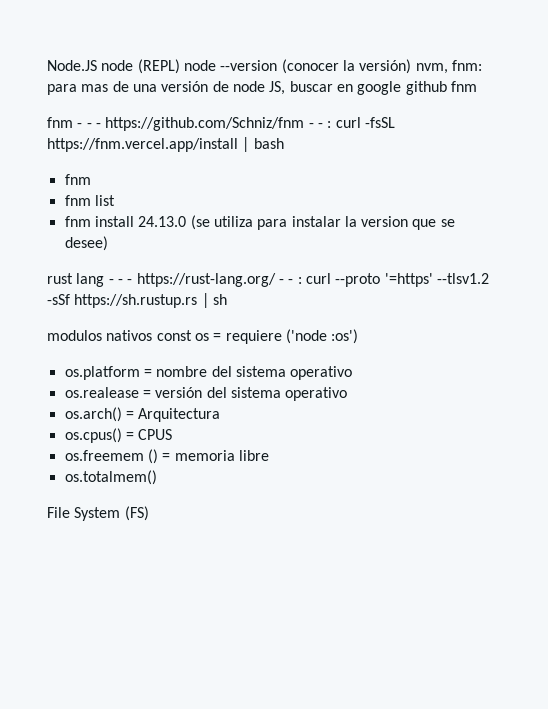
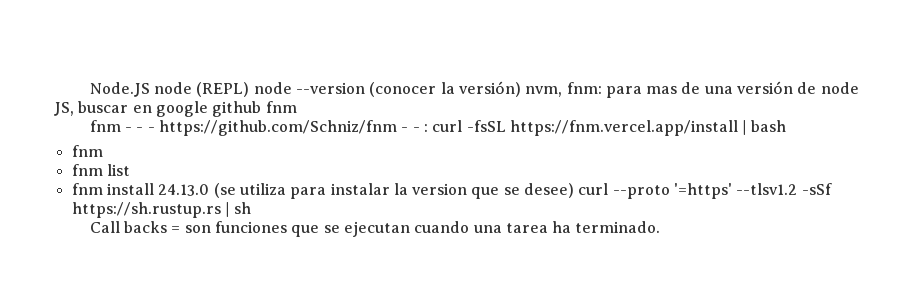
[47,273,302,287] // rust lang - - - https://rust-lang.org/ - - : -> (575, 190) none
[47,329,359,344] [64,366,353,380] [64,387,348,401] [64,407,221,422] [64,428,173,443] [64,449,269,464] [64,470,157,485] [47,506,149,521] modulos nativos const os = requiere ('node :os') // os.platform = nombre del sistema operativo // os.realease = versión del sistema operativo // os.arch() = Arquitectura // os.cpus() = CPUS // os.freemem () = memoria libre // os.totalmem() // File System (FS) -> [89,221,661,237] Call backs = son funciones que se ejecutan cuando una tarea ha terminado.

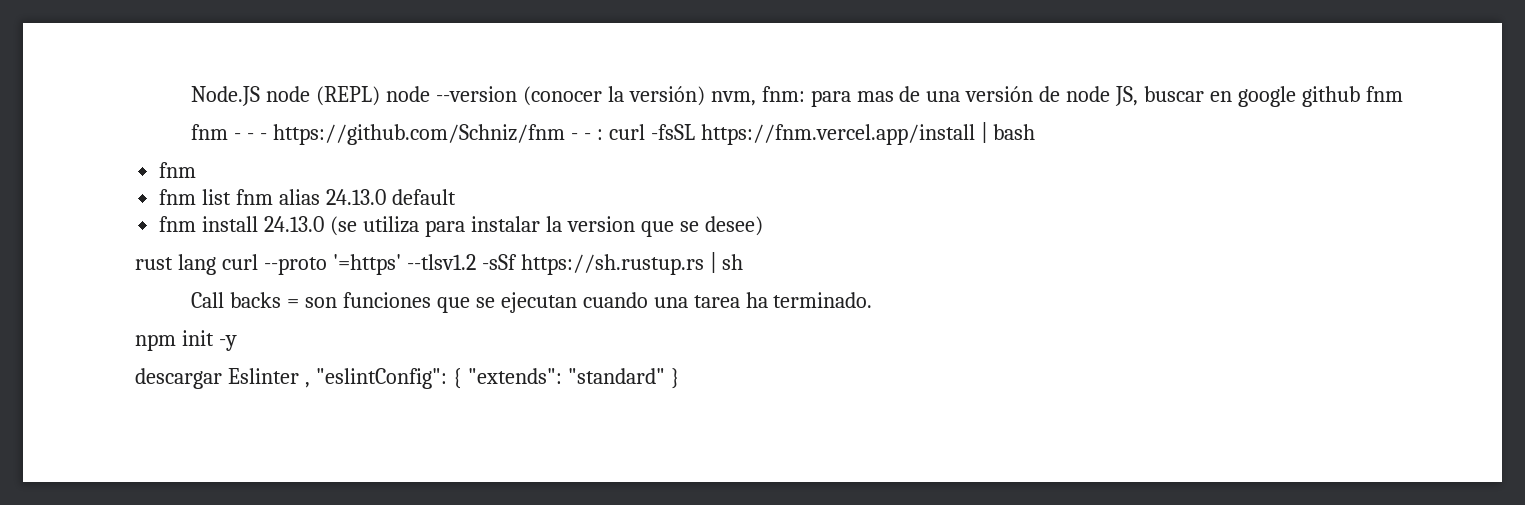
(130, 170) none -> [236,189,456,205] fnm alias 24.13.0 default
(575, 190) none -> [135,254,216,275] // rust lang
(661, 227) none -> [135,330,237,351] [135,368,680,389] // npm init -y // descargar Eslinter , "eslintConfig": { "extends": "standard" }

